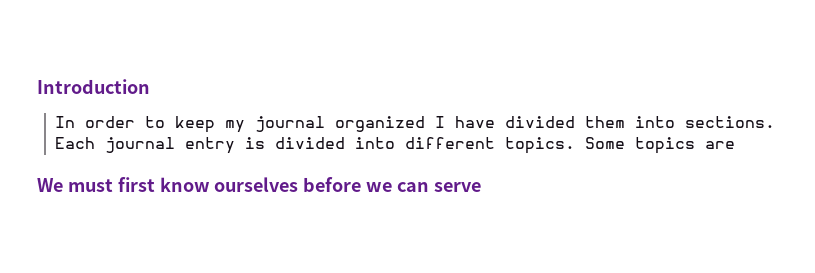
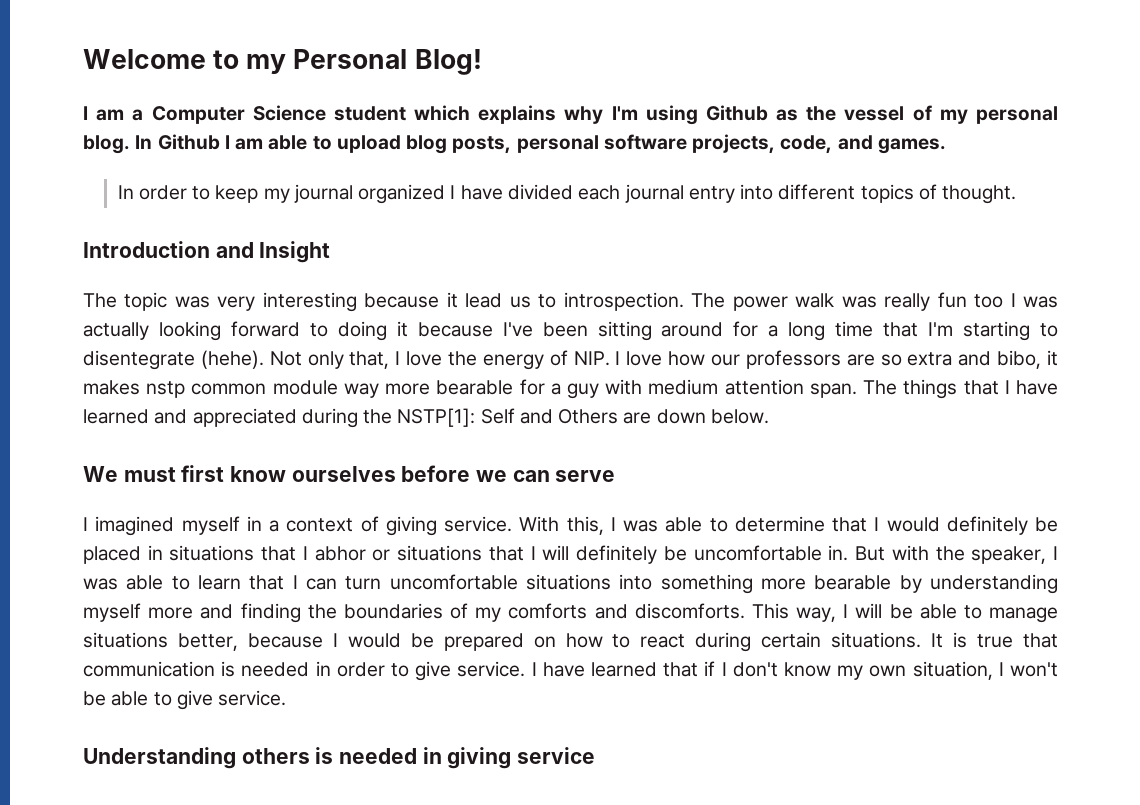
[37,79,150,94] Introduction -> [83,49,482,75] [83,105,1058,125] [83,134,946,154] Welcome to my Personal Blog! // I am a Computer Science student which explains why I'm using Github as the vessel of my personal blog. In Github I am able to upload blog posts, personal software projects, code, and games.
[585,116,776,128] [55,137,736,154] them into sections. Each journal entry is divided into different topics. Some topics are -> [578,184,1017,204] [83,241,331,263] [83,292,1059,312] [83,321,1059,341] [83,350,1059,370] [83,379,1058,399] [83,408,769,428] each journal entry into different topics of thought. // Introduction and Insight // The topic was very interesting because it lead us to introspection. The power walk was really fun too I was actually looking forward to doing it because I've been sitting around for a long time that I'm starting to disentegrate (hehe). Not only that, I love the energy of NIP. I love how our professors are so extra and bibo, it makes nstp common module way more bearable for a guy with medium attention span. The things that I have learned and appreciated during the NSTP[1]: Self and Others are down below.
(481, 187) none -> [83,516,1058,536] [83,545,1058,564] [83,574,1059,594] [83,603,1058,623] [83,632,1059,652] [83,661,1059,681] [83,690,287,710] [83,747,596,769] // I imagined myself in a context of giving service. With this, I was able to determine that I would definitely be placed in situations that I abhor or situations that I will definitely be uncomfortable in. But with the speaker, I was able to learn that I can turn uncomfortable situations into something more bearable by understanding myself more and finding the boundaries of my comforts and discomforts. This way, I will be able to manage situations better, because I would be prepared on how to react during certain situations. It is true that communication is needed in order to give service. I have learned that if I don't know my own situation, I won't be able to give service. // Understanding others is needed in giving service

